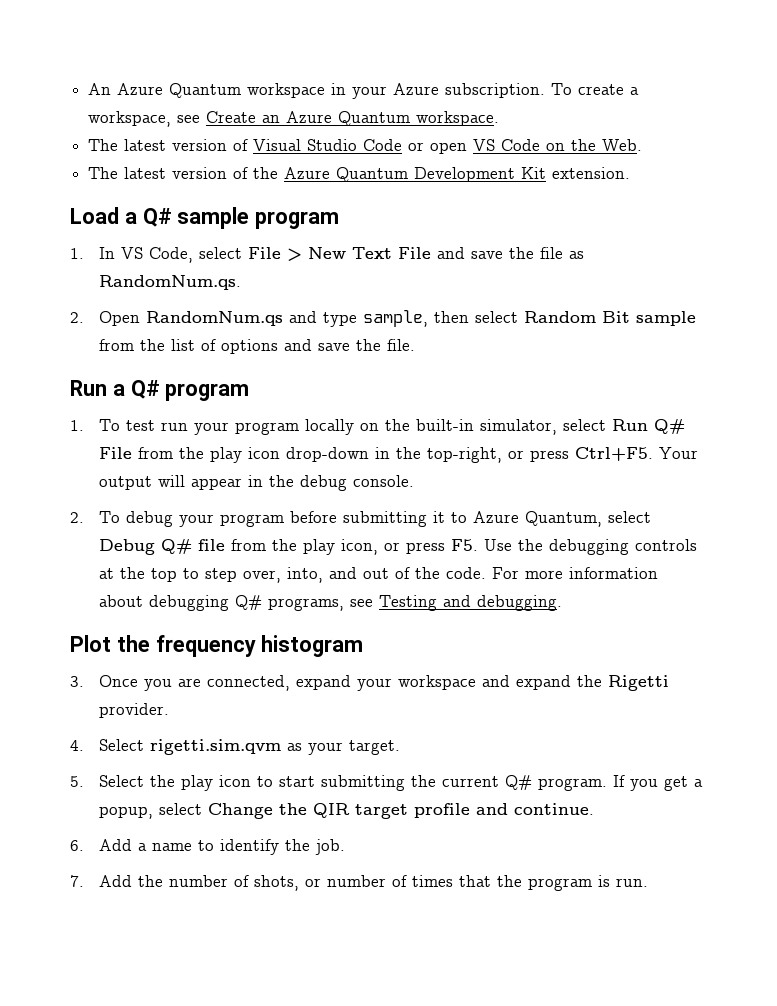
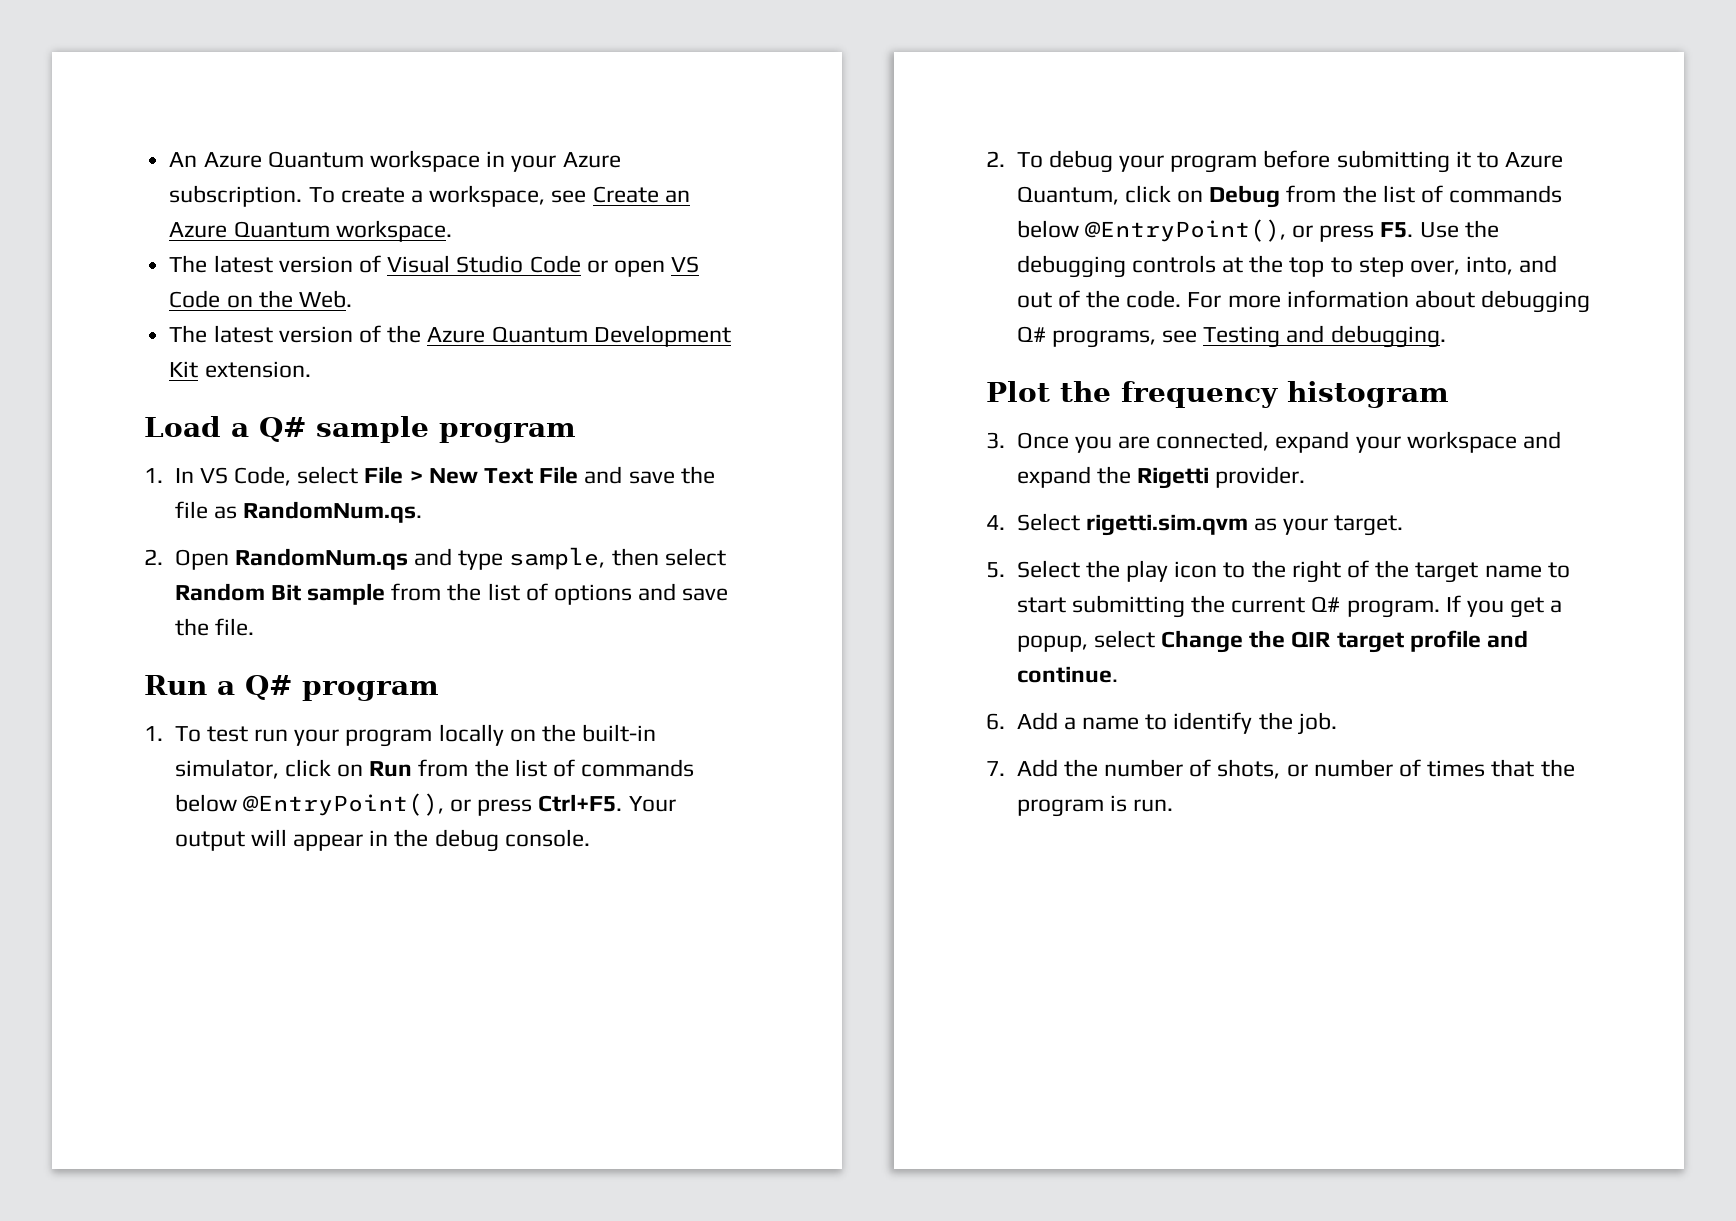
[562,418,685,434] [98,447,502,463] select Run Q# File from the play icon drop-down in the top-right, -> [284,759,695,777] [174,793,444,816] click on Run from the list of commands below @EntryPoint(),
[607,511,651,523] [98,538,378,555] select Debug Q# file from the play icon, -> [1124,185,1563,208] [1016,219,1286,242] click on Debug from the list of commands below @EntryPoint(),
(273, 781) none -> [1251,560,1570,583] the right of the target name to

